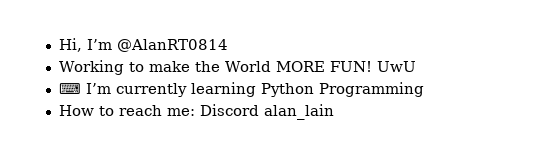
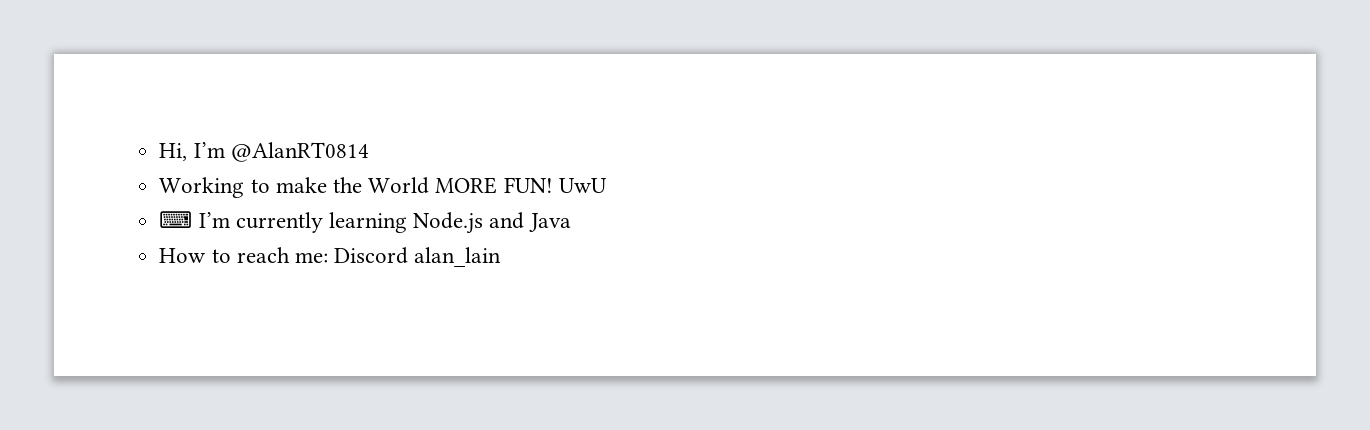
[260,82,424,97] Python Programming -> [413,212,571,234] Node.js and Java

